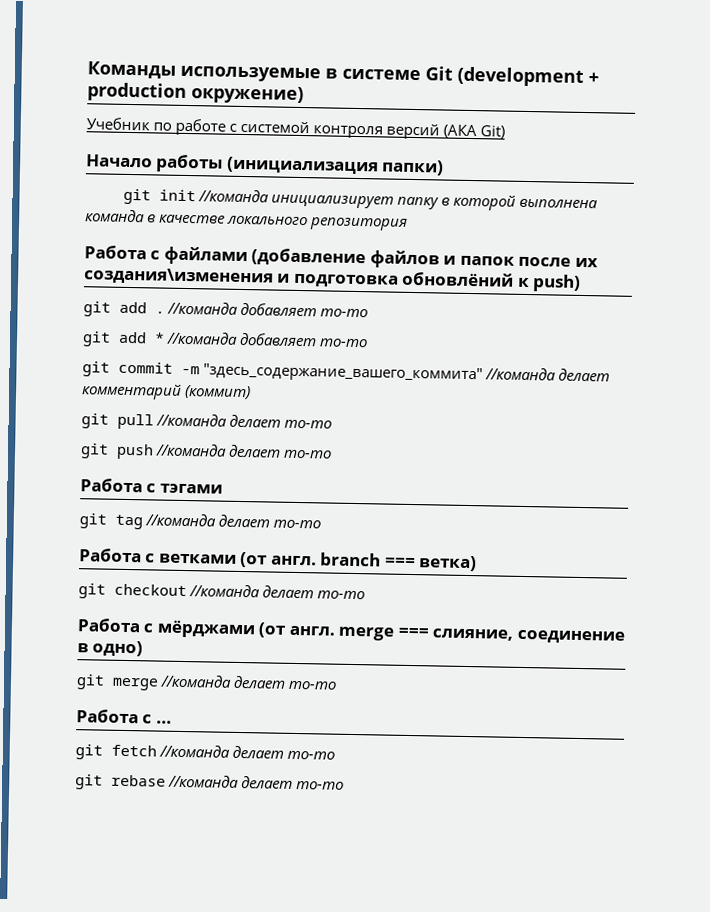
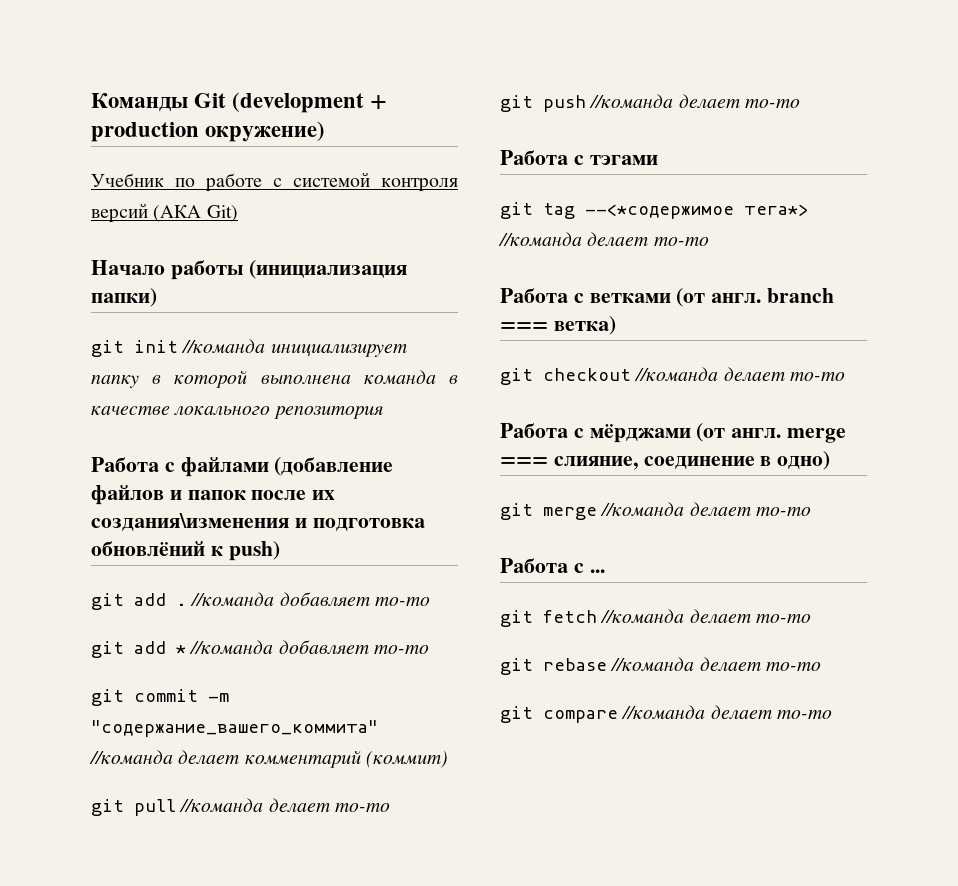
[180,65,421,83] используемые в системе -> (188, 102) none
[203,363,484,384] "здесь_содержание_вашего_коммита" -> [91,720,378,737] "содержание_вашего_коммита"
(143, 522) none -> [585,204,808,219] --<*содержимое тега*>
(345, 785) none -> [500,705,832,723] // git compare //команда делает то-то

